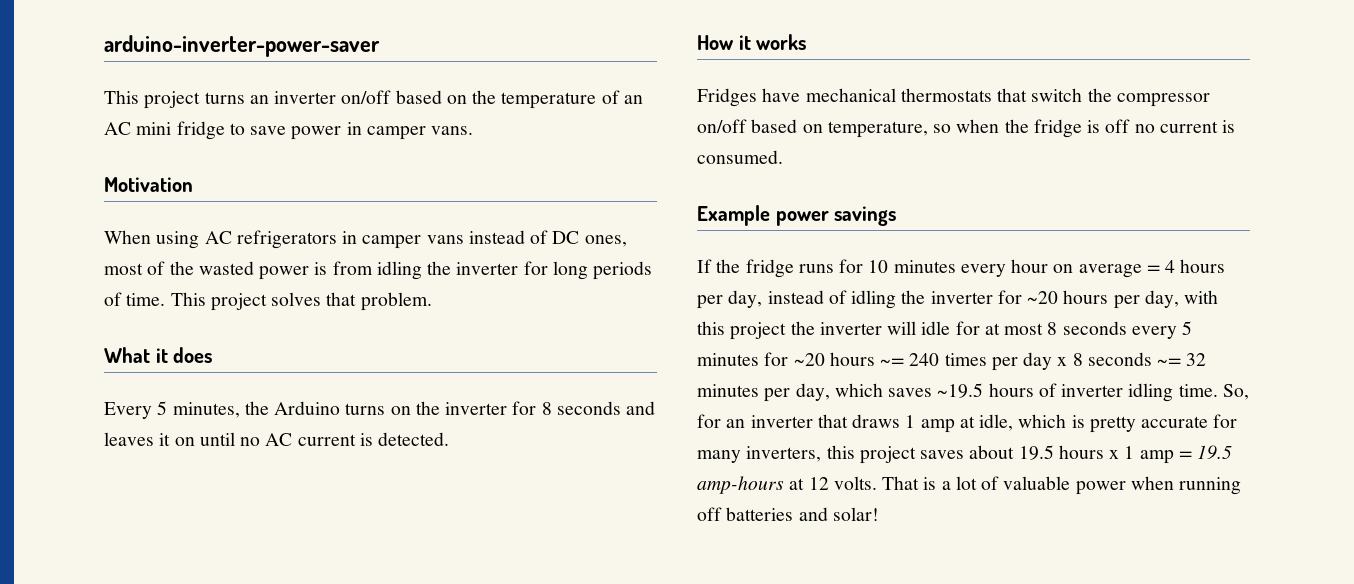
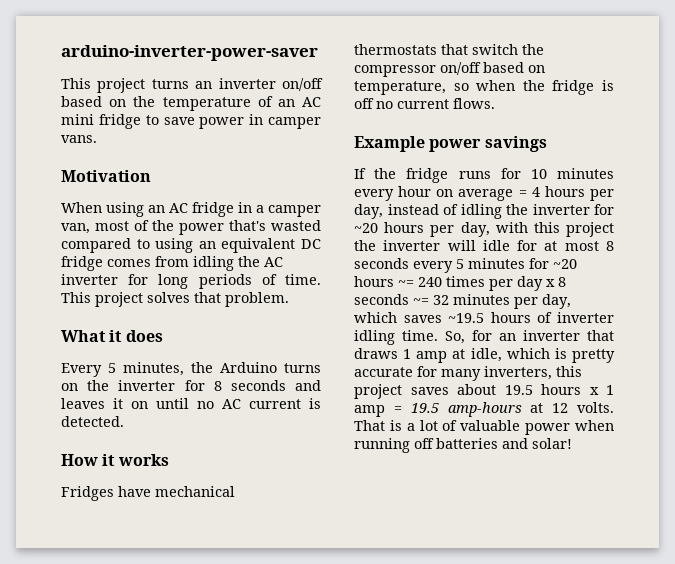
[204,230,627,249] [104,261,328,280] AC refrigerators in camper vans instead of DC ones, most of the wasted power is -> [148,202,321,217] [61,220,321,235] [61,238,321,253] [61,256,151,271] an AC fridge in a camper van, most of the power that's wasted compared to using an equivalent DC fridge comes
(452, 268) none -> [264,257,283,267] AC
[1222,120,1236,133] [697,150,783,164] is consumed. -> [453,98,495,109] flows.

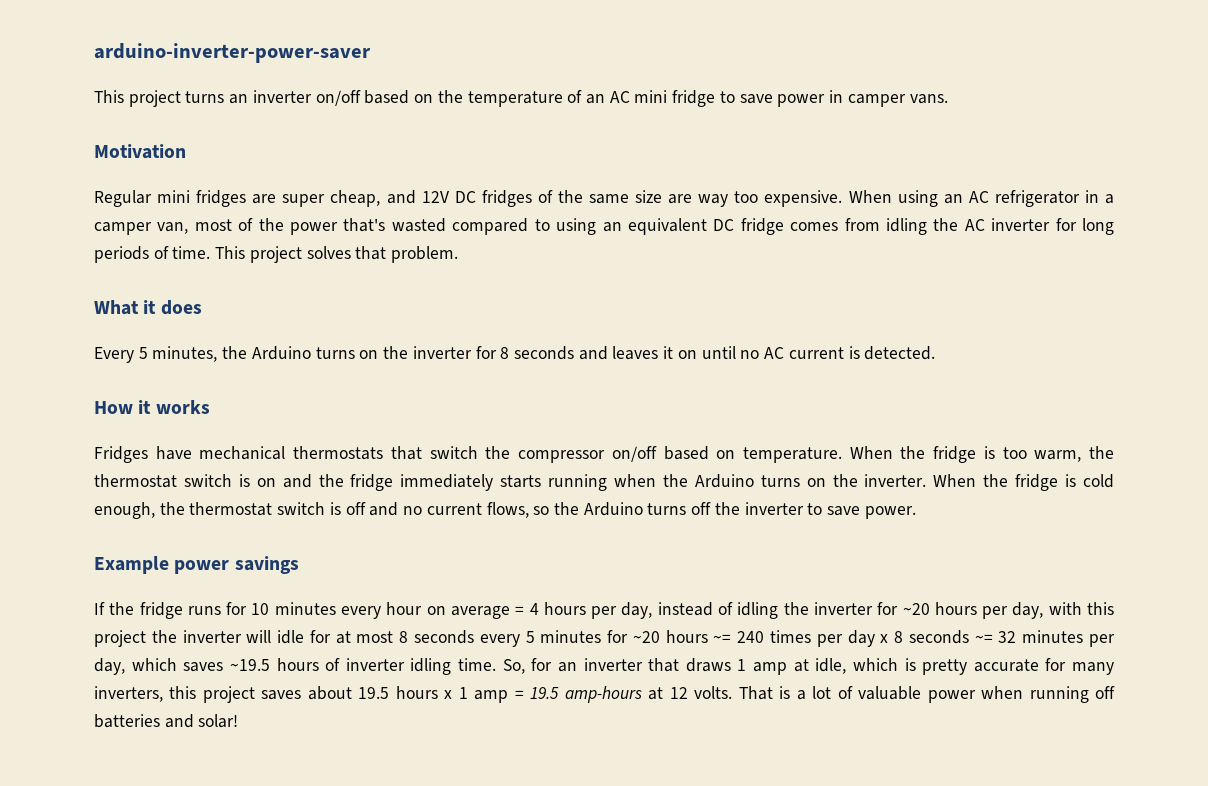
(151, 176) none -> [94,190,843,207] Regular mini fridges are super cheap, and 12V DC fridges of the same size are way too expensive.
[192,202,234,217] fridge -> [994,190,1080,207] refrigerator
[354,80,614,95] [354,98,495,109] temperature, so when the fridge is off no current flows. -> [742,446,1114,463] [94,474,1115,491] [94,502,916,519] temperature. When the fridge is too warm, the thermostat switch is on and the fridge immediately starts running when the Arduino turns on the inverter. When the fridge is cold enough, the thermostat switch is off and no current flows, so the Arduino turns off the inverter to save power.

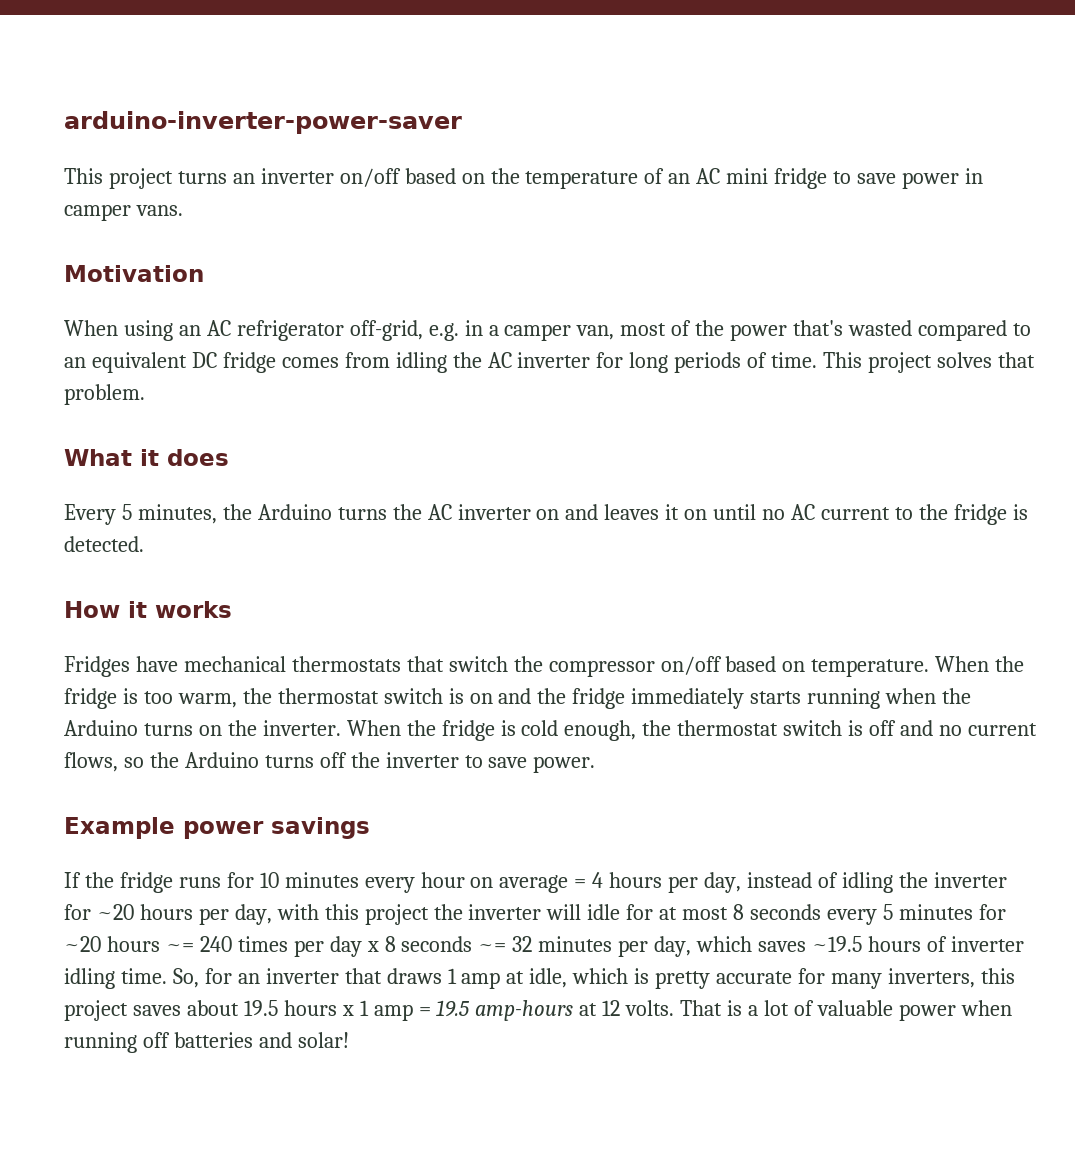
[94,190,843,207] Regular mini fridges are super cheap, and 12V DC fridges of the same size are way too expensive. -> (204, 273) none
(1080, 198) none -> [349,320,459,341] off-grid, e.g.
[556,218,597,235] using -> (1031, 329) none
[359,346,574,360] on the inverter for 8 seconds -> [392,504,560,520] the AC inverter on
(844, 353) none -> [894,504,1007,525] to the fridge

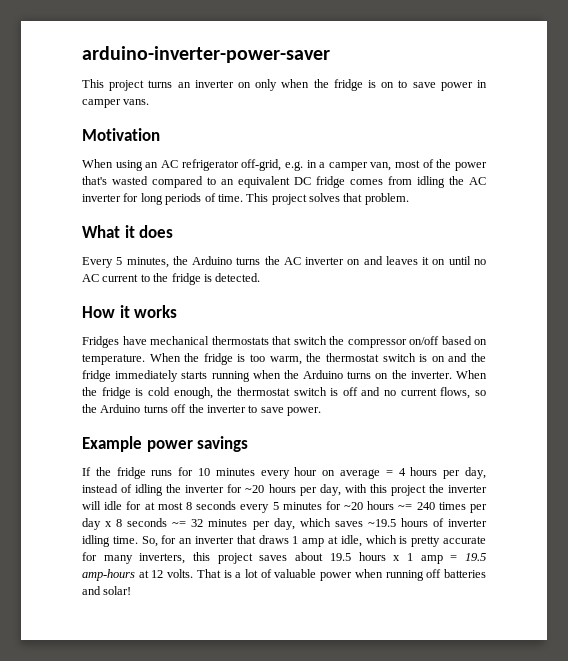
[339,168,828,189] on/off based on the temperature of an AC mini fridge -> [238,79,395,91] on only when the fridge is on

